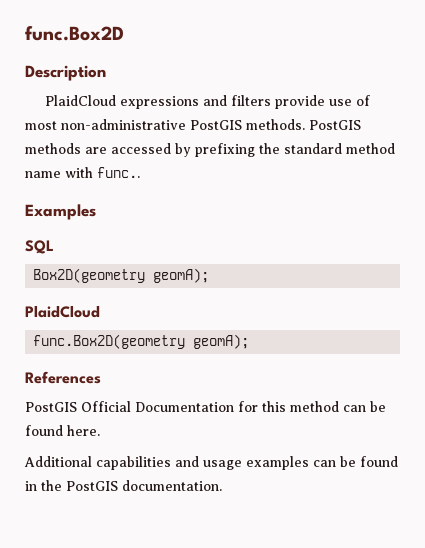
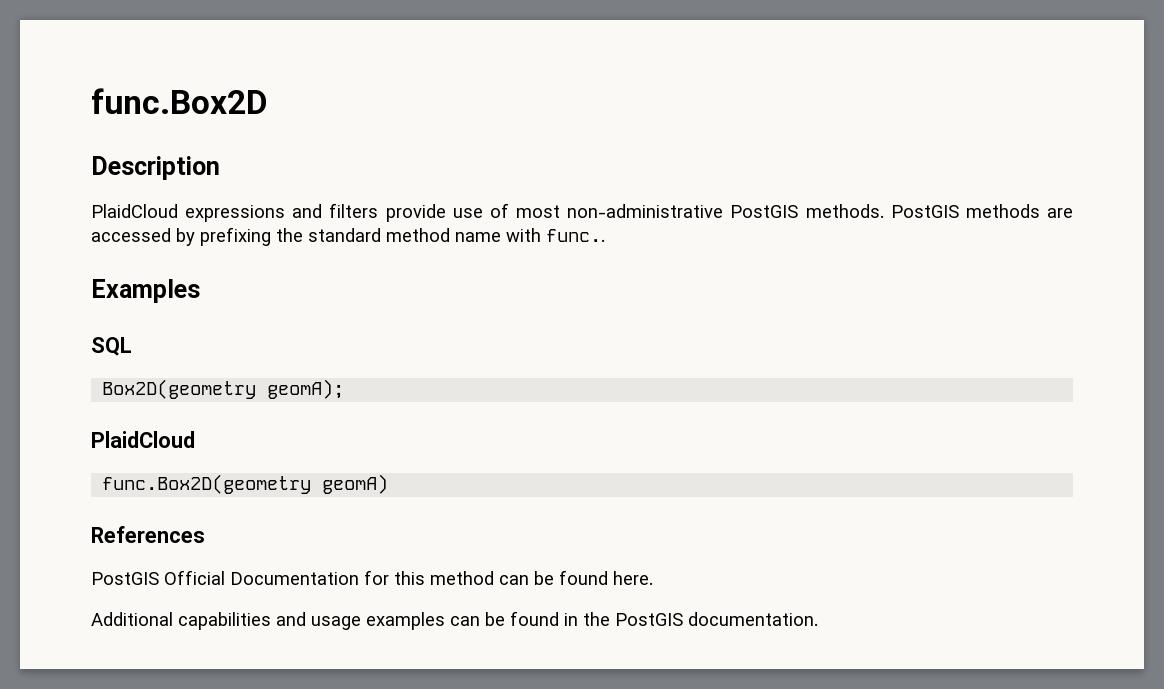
[193,334,250,349] geomA); -> [322,474,389,494] geomA)

